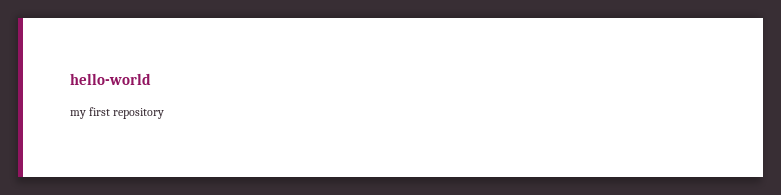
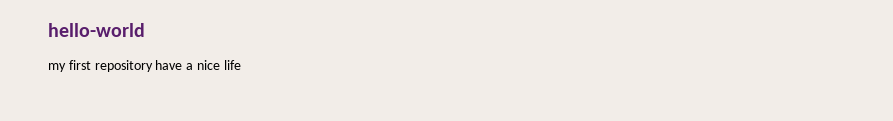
(165, 113) none -> [155,60,241,70] have a nice life

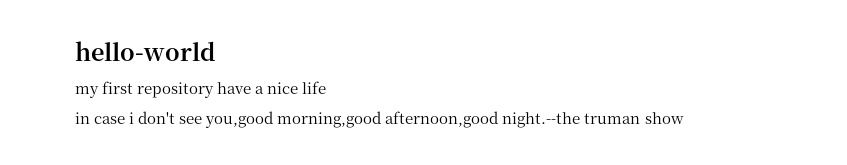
(241, 65) none -> [75,111,684,128] // in case i don't see you,good morning,good afternoon,good night.--the truman show

